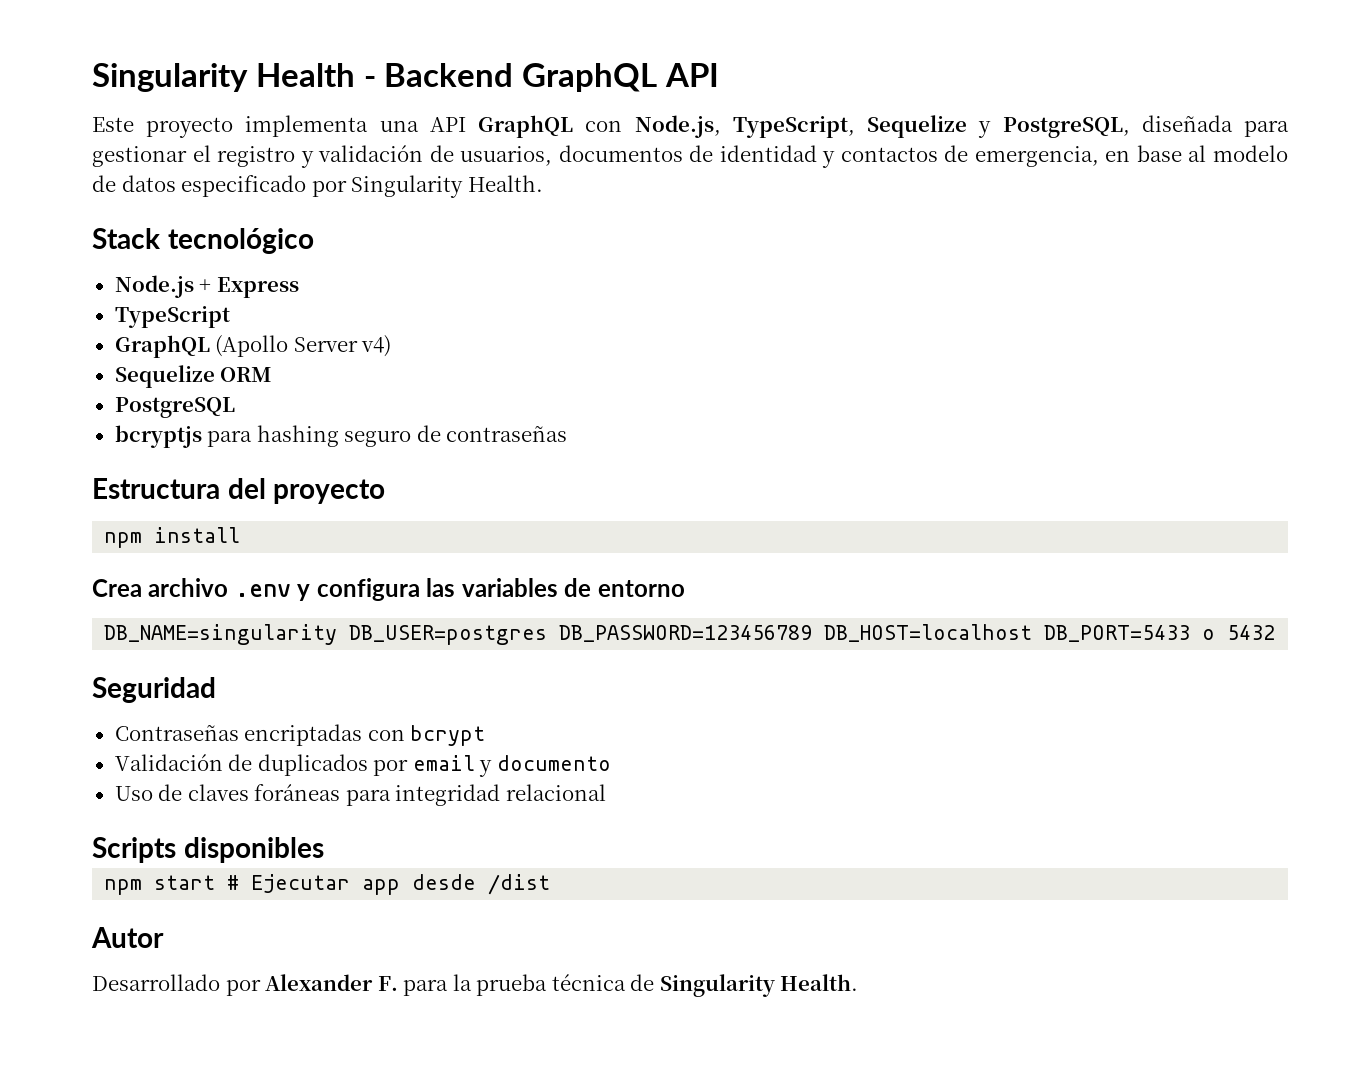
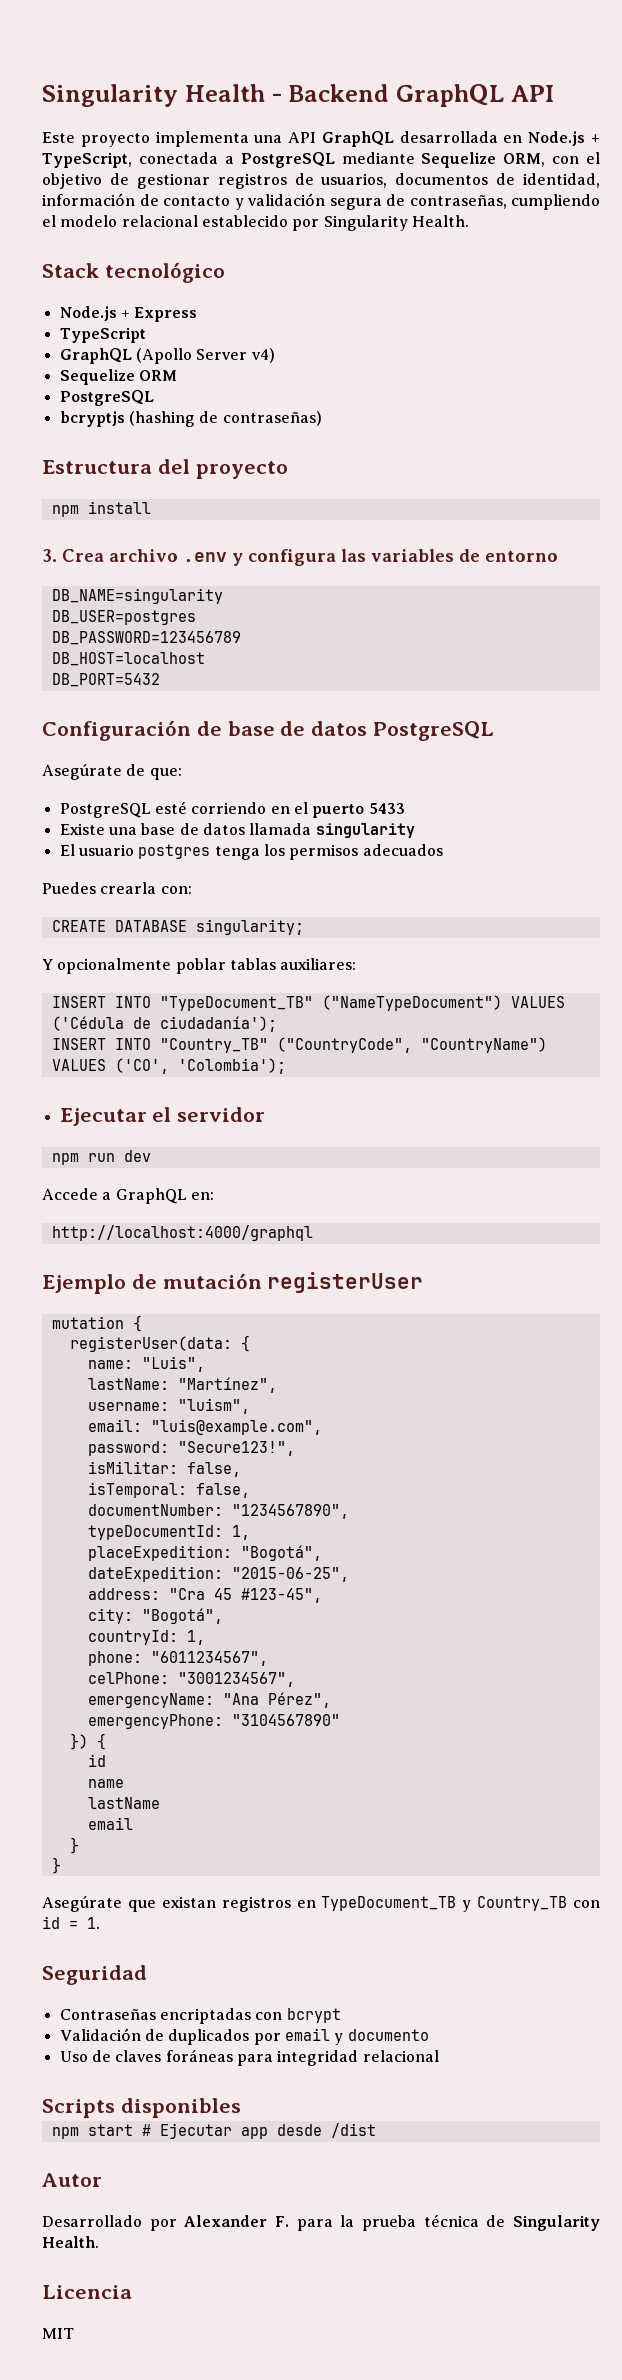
[585,115,1290,138] [92,145,1288,168] [92,175,307,197] con Node.js, TypeScript, Sequelize y PostgreSQL, diseñada para gestionar el registro y validación de usuarios, documentos de identidad y contactos de emergencia, en base al modelo de datos especificado -> [399,131,600,146] [42,152,600,168] [42,173,600,189] [42,193,600,210] [42,215,288,227] desarrollada en Node.js + TypeScript, conectada a PostgreSQL mediante Sequelize ORM, con el objetivo de gestionar registros de usuarios, documentos de identidad, información de contacto y validación segura de contraseñas, cumpliendo el modelo relacional establecido
[207,425,568,447] para hashing seguro de contraseñas -> [128,411,322,427] (hashing de contraseñas)
(241, 535) none -> [42,549,57,562] 3.
(338, 634) none -> (223, 596) //
(548, 635) none -> (196, 617) //
(813, 633) none -> (241, 638) //
[1044,625,1276,642] DB_PORT=5433 o 5432 -> [51,673,160,687] [42,720,495,741] [42,764,182,780] [59,801,405,818] [59,823,415,838] [59,844,443,860] [42,882,192,894] [51,919,304,935] [42,958,357,974] [51,995,565,1011] [51,1016,277,1032] [51,1037,547,1053] [51,1058,286,1074] [59,1107,266,1126] [51,1150,151,1165] [42,1188,214,1204] [51,1225,313,1241] [42,1272,424,1294] [51,1315,142,1332] [69,1335,250,1352] [87,1356,205,1372] [87,1377,277,1393] [87,1398,250,1414] [87,1419,322,1435] [87,1441,295,1456] [87,1461,241,1477] [87,1482,250,1498] [87,1504,349,1519] [87,1525,250,1540] [87,1545,322,1561] [87,1566,349,1582] [87,1588,322,1603] [87,1608,223,1624] [87,1630,205,1645] [87,1651,268,1666] [87,1672,295,1687] [87,1692,331,1708] [87,1714,340,1729] [69,1733,106,1750] [87,1754,106,1767] [87,1779,124,1788] [87,1797,160,1809] [87,1817,133,1830] [69,1837,79,1854] [51,1857,61,1874] [42,1896,600,1912] [42,1916,100,1929] // DB_PORT=5432 // Configuración de base de datos PostgreSQL // Asegúrate de que: // PostgreSQL esté corriendo en el puerto 5433 // Existe una base de datos llamada singularity // El usuario postgres tenga los permisos adecuados // Puedes crearla con: // CREATE DATABASE singularity; // Y opcionalmente poblar tablas auxiliares: // INSERT INTO "TypeDocument_TB" ("NameTypeDocument") VALUES ('Cédula de ciudadanía'); // INSERT INTO "Country_TB" ("CountryCode", "CountryName") VALUES ('CO', 'Colombia'); // Ejecutar el servidor // npm run dev // Accede a GraphQL en: // http://localhost:4000/graphql // Ejemplo de mutación registerUser // mutation { // registerUser(data: { // name: "Luis", // lastName: "Martínez", // username: "luism", // email: "luis@example.com", // password: "Secure123!", // isMilitar: false, // isTemporal: false, // documentNumber: "1234567890", // typeDocumentId: 1, // placeExpedition: "Bogotá", // dateExpedition: "2015-06-25", // address: "Cra 45 #123-45", // city: "Bogotá", // countryId: 1, // phone: "6011234567", // celPhone: "3001234567", // emergencyName: "Ana Pérez", // emergencyPhone: "3104567890" // }) { // id // name // lastName // email // } // } // Asegúrate que existan registros en TypeDocument_TB y Country_TB con id = 1.
(859, 982) none -> [42,2285,132,2299] [42,2328,74,2339] // Licencia // MIT

